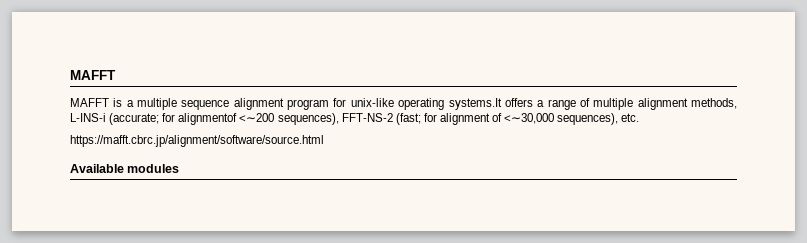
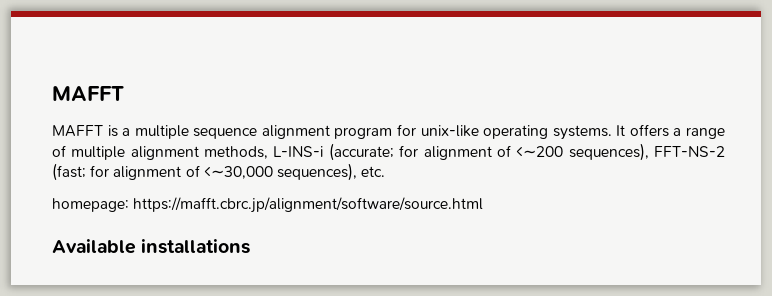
[448,98,502,110] systems.It -> [552,125,626,140] systems. It
[178,113,238,125] alignmentof -> [423,145,511,160] alignment of
(640, 117) none -> [52,198,129,212] homepage:
[127,164,180,173] modules -> [141,239,251,254] installations

